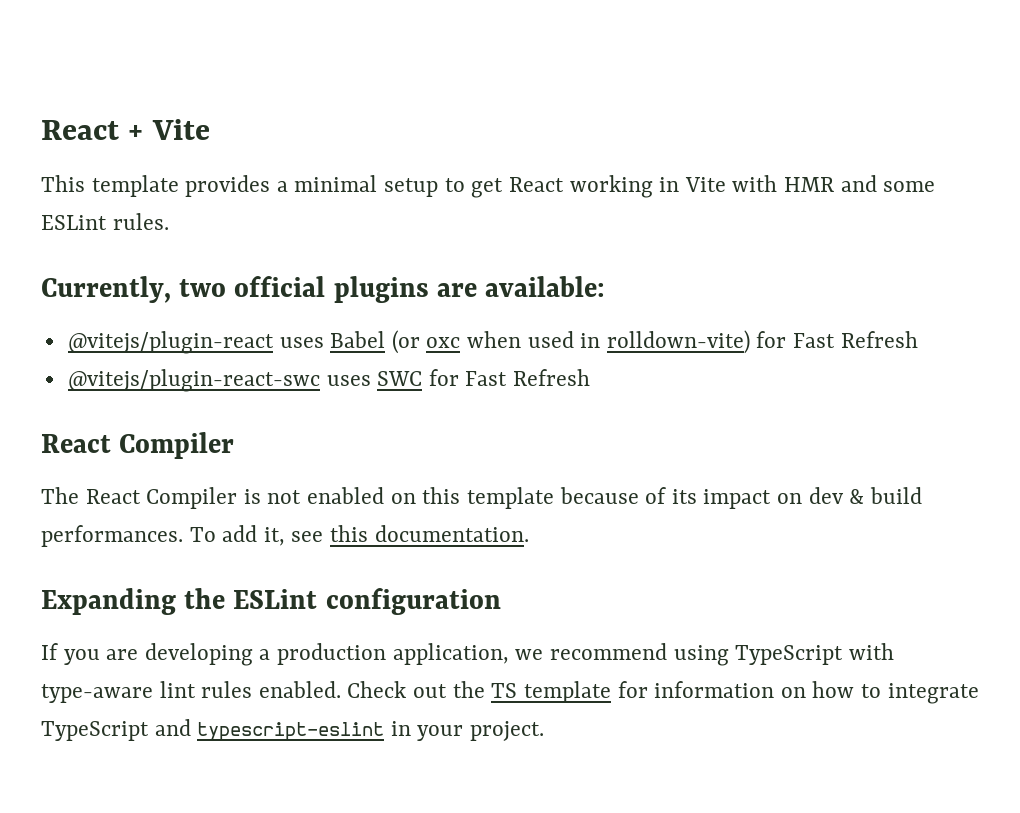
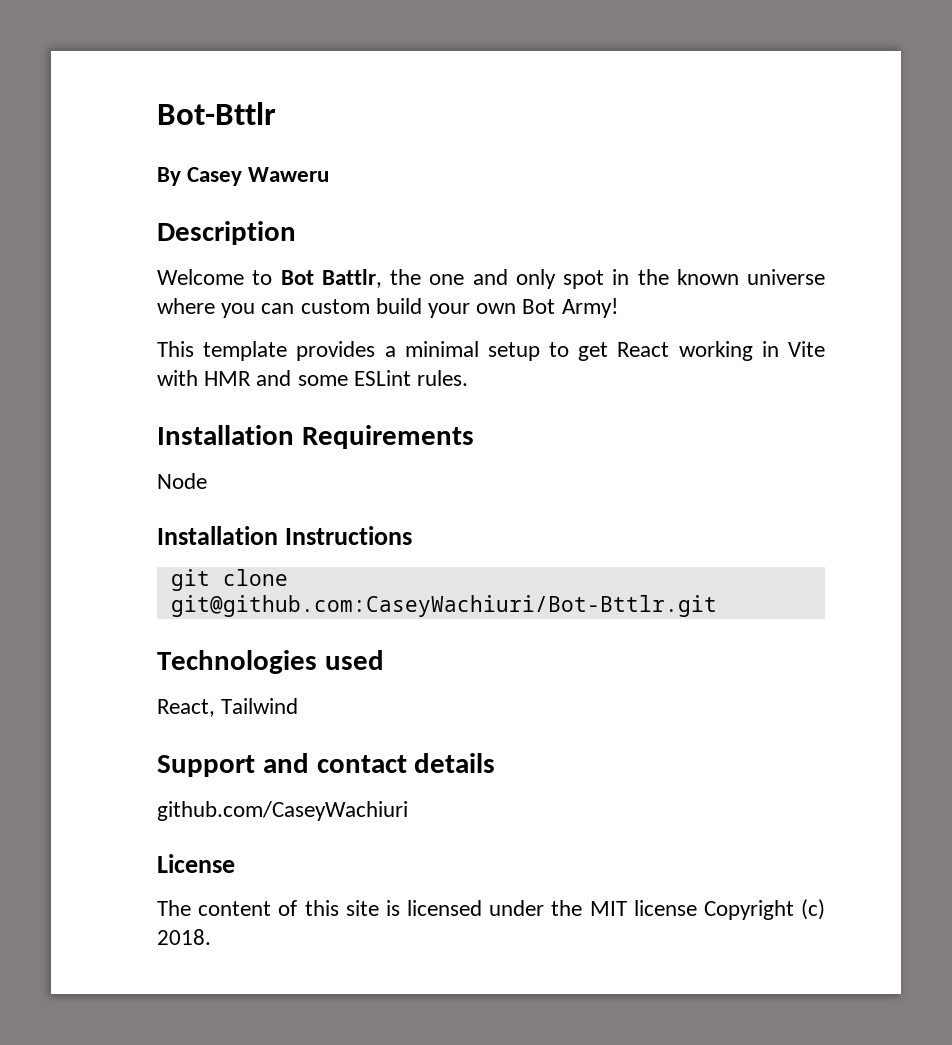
[41,119,210,140] React + Vite -> [157,102,276,125] [157,167,330,186] [157,221,296,245] [157,269,825,289] [157,298,618,318] Bot-Bttlr // By Casey Waweru // Description // Welcome to Bot Battlr, the one and only spot in the known universe where you can custom build your own Bot Army!
[41,276,606,303] [67,330,918,354] [67,369,591,392] [41,432,235,459] [41,487,922,509] [41,525,529,547] [41,588,501,615] [41,643,894,666] [41,681,979,704] [41,719,545,741] Currently, two official plugins are available: // @vitejs/plugin-react uses Babel (or oxc when used in rolldown-vite) for Fast Refresh // @vitejs/plugin-react-swc uses SWC for Fast Refresh // React Compiler // The React Compiler is not enabled on this template because of its impact on dev & build performances. To add it, see this documentation. // Expanding the ESLint configuration // If you are developing a production application, we recommend using TypeScript with type-aware lint rules enabled. Check out the TS template for information on how to integrate TypeScript and typescript-eslint in your project. -> [157,425,474,449] [157,473,207,489] [157,526,413,545] [170,569,288,591] [170,595,717,617] [157,650,384,674] [157,698,299,717] [157,753,496,777] [157,801,408,821] [157,854,235,873] [157,899,825,920] [157,929,211,945] Installation Requirements // Node // Installation Instructions // git clone git@github.com:CaseyWachiuri/Bot-Bttlr.git // Technologies used // React, Tailwind // Support and contact details // github.com/CaseyWachiuri // License // The content of this site is licensed under the MIT license Copyright (c) 2018.

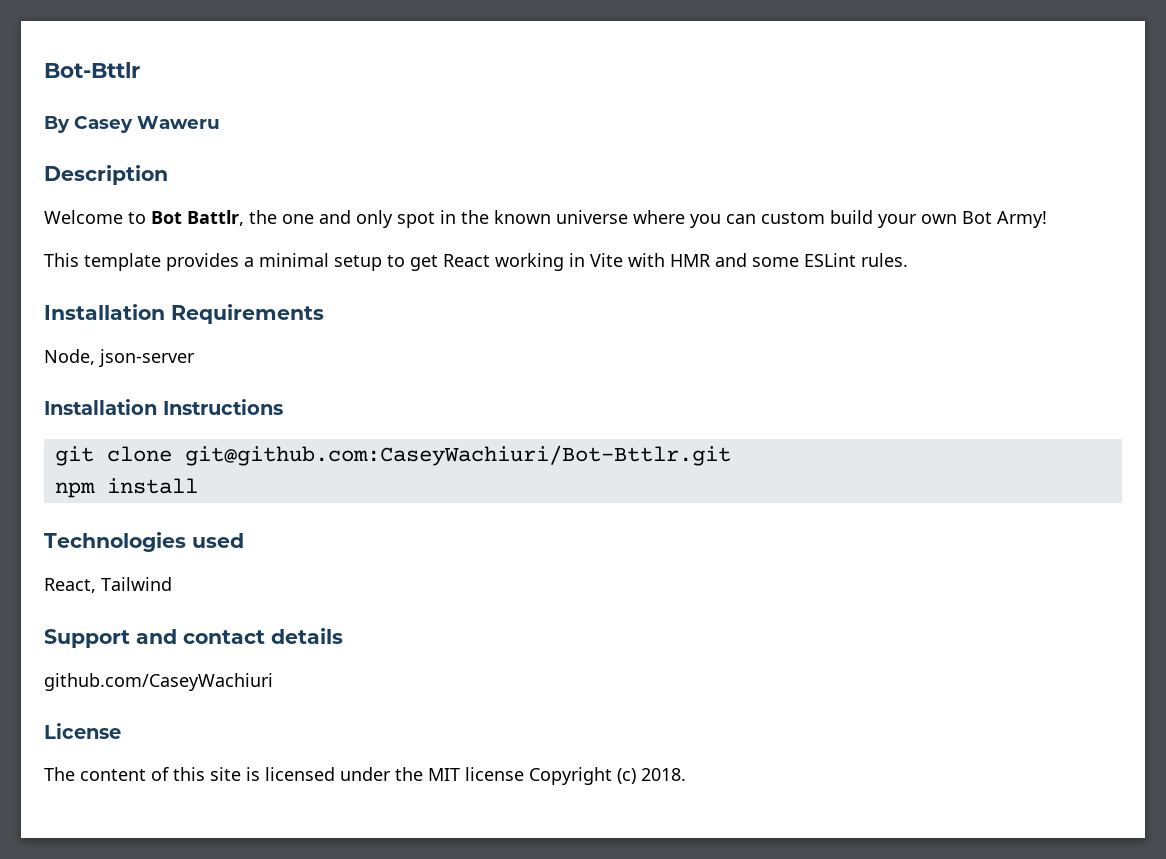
[157,473,207,489] Node -> [44,349,195,367] Node, json-server
(717, 606) none -> [54,478,198,498] // npm install

